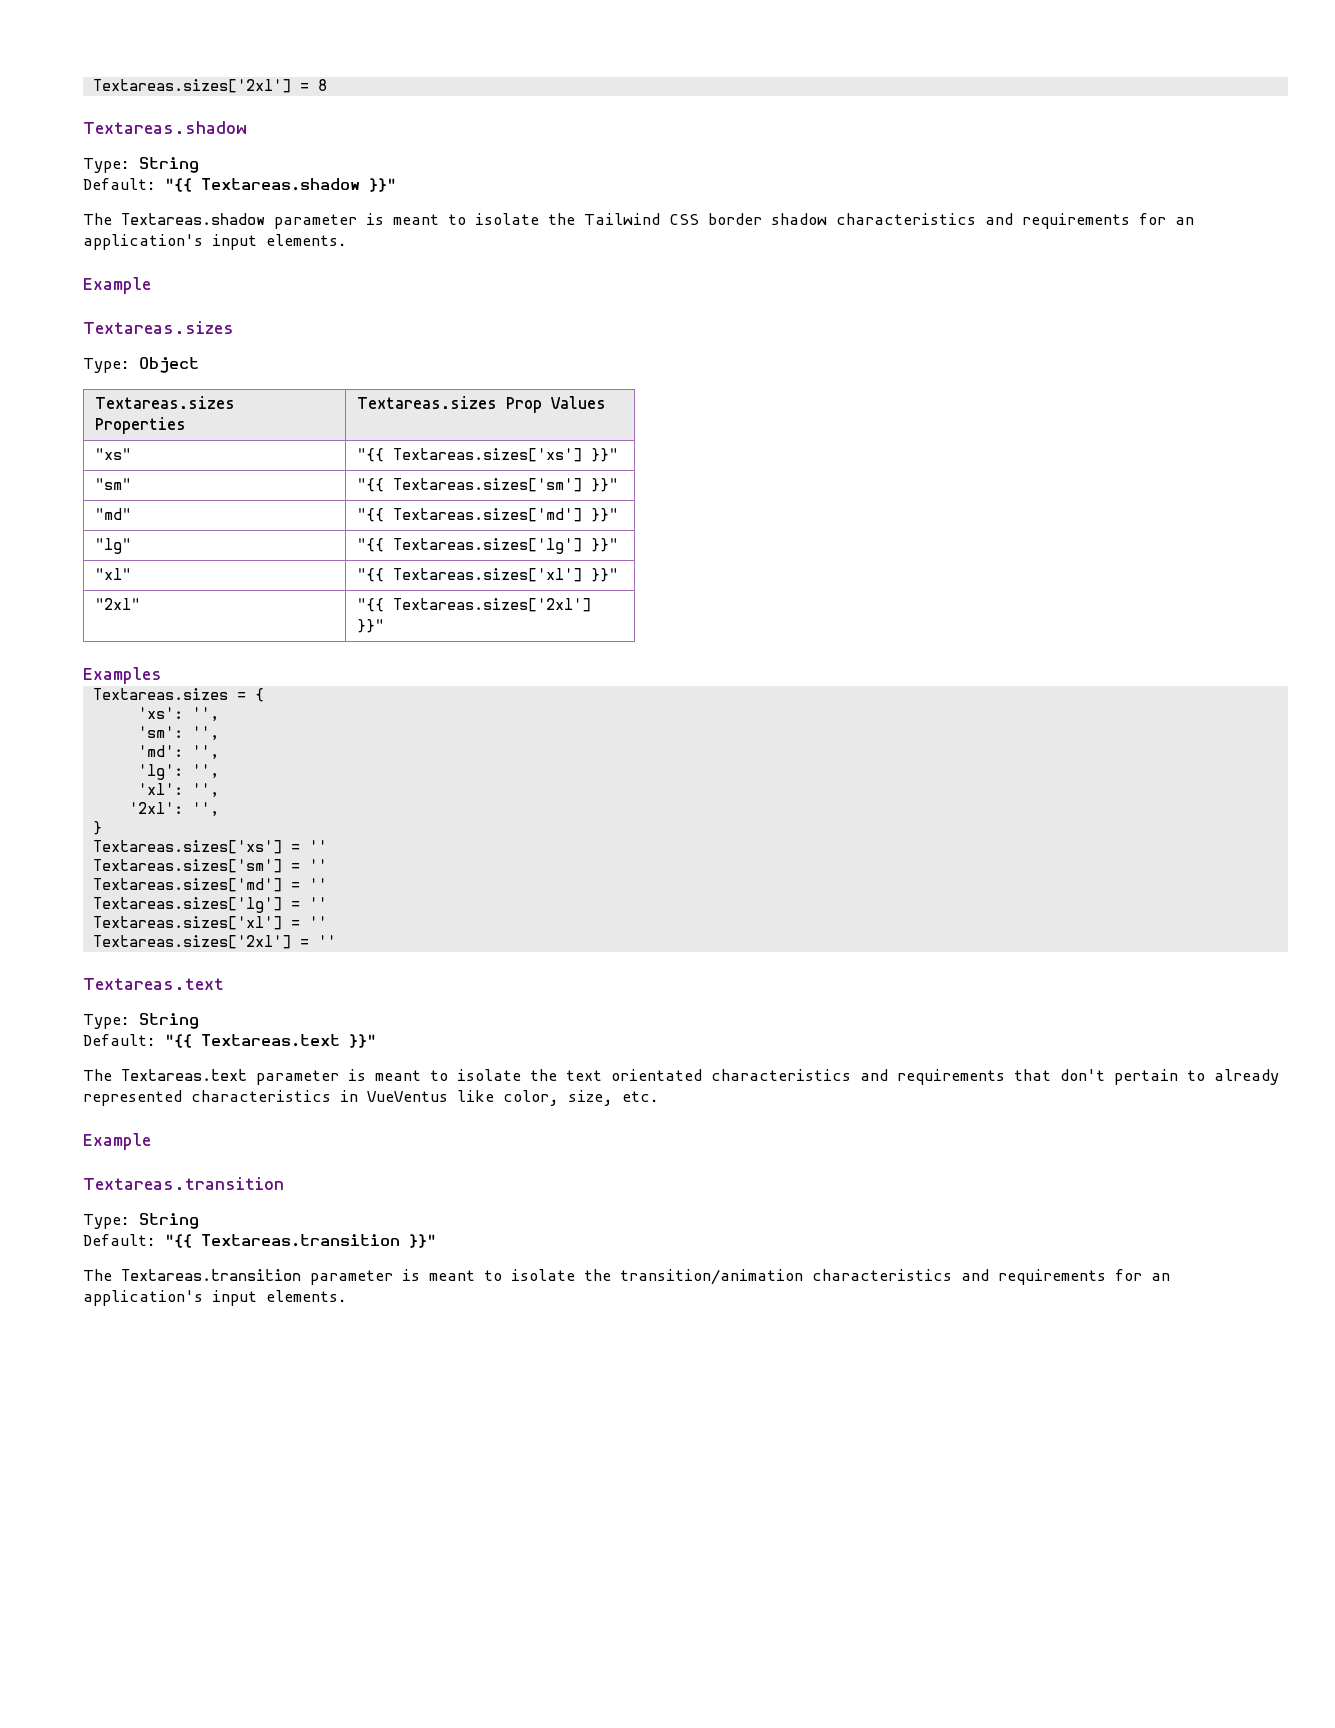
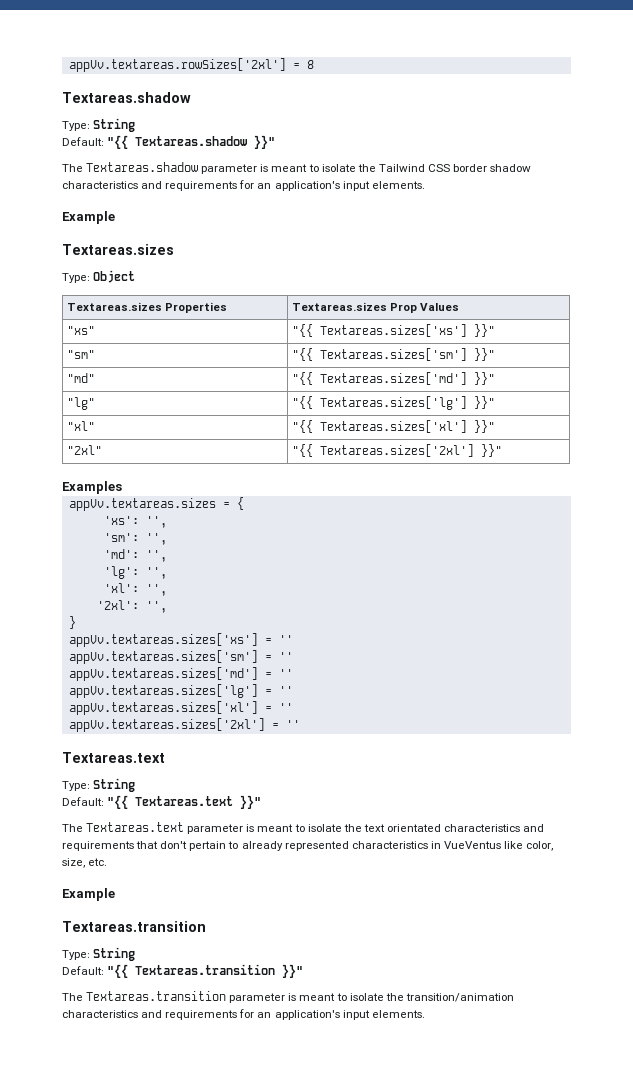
[92,79,291,93] Textareas.sizes['2xl'] -> [68,58,286,72] appVv.textareas.rowSizes['2xl']
[92,688,228,700] Textareas.sizes -> [68,498,216,511] appVv.textareas.sizes
[92,840,327,854] [92,859,327,873] [92,878,327,892] [92,897,327,913] [92,916,327,930] [92,935,291,949] Textareas.sizes['xs'] = '' // Textareas.sizes['sm'] = '' // Textareas.sizes['md'] = '' // Textareas.sizes['lg'] = '' // Textareas.sizes['xl'] = '' // Textareas.sizes['2xl'] -> [68,633,293,647] [68,650,293,664] [68,667,293,681] [68,684,293,698] [68,701,293,715] [68,718,265,732] appVv.textareas.sizes['xs'] = '' // appVv.textareas.sizes['sm'] = '' // appVv.textareas.sizes['md'] = '' // appVv.textareas.sizes['lg'] = '' // appVv.textareas.sizes['xl'] = '' // appVv.textareas.sizes['2xl']

